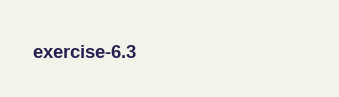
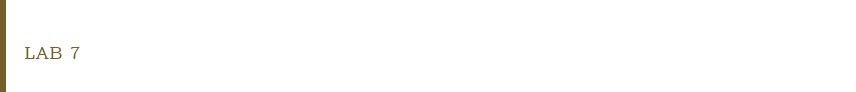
[33,45,136,58] exercise-6.3 -> [24,47,80,59] LAB 7

